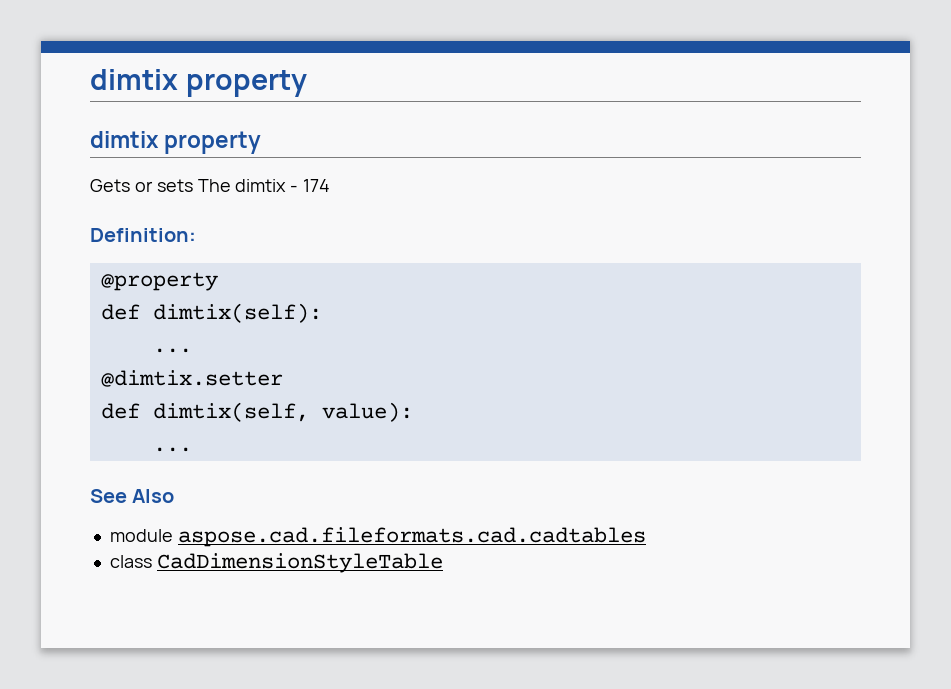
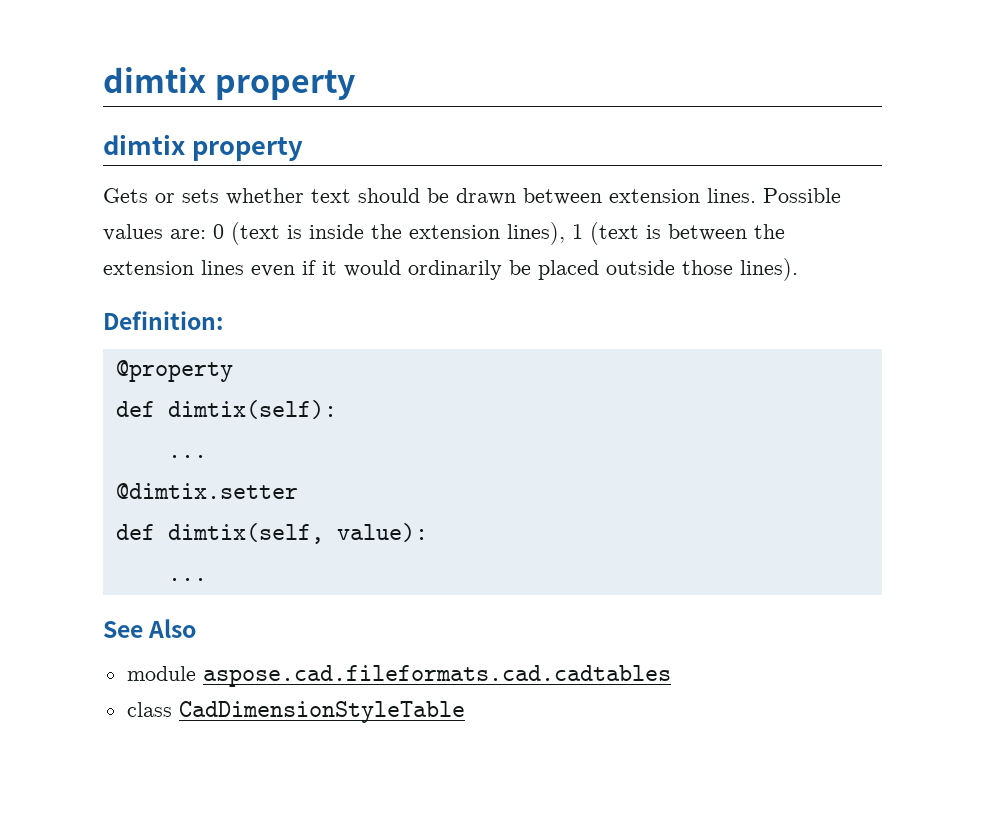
[197,179,331,192] The dimtix - 174 -> [226,188,841,205] [103,222,785,245] [103,258,798,281] whether text should be drawn between extension lines. Possible values are: 0 (text is inside the extension lines), 1 (text is between the extension lines even if it would ordinarily be placed outside those lines).

